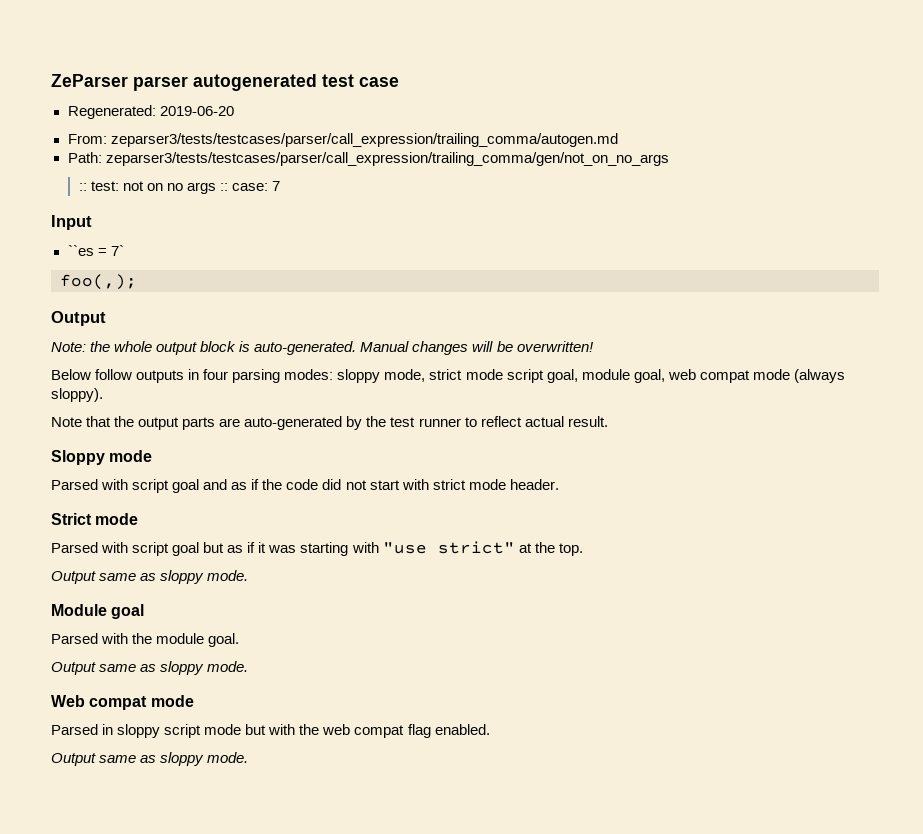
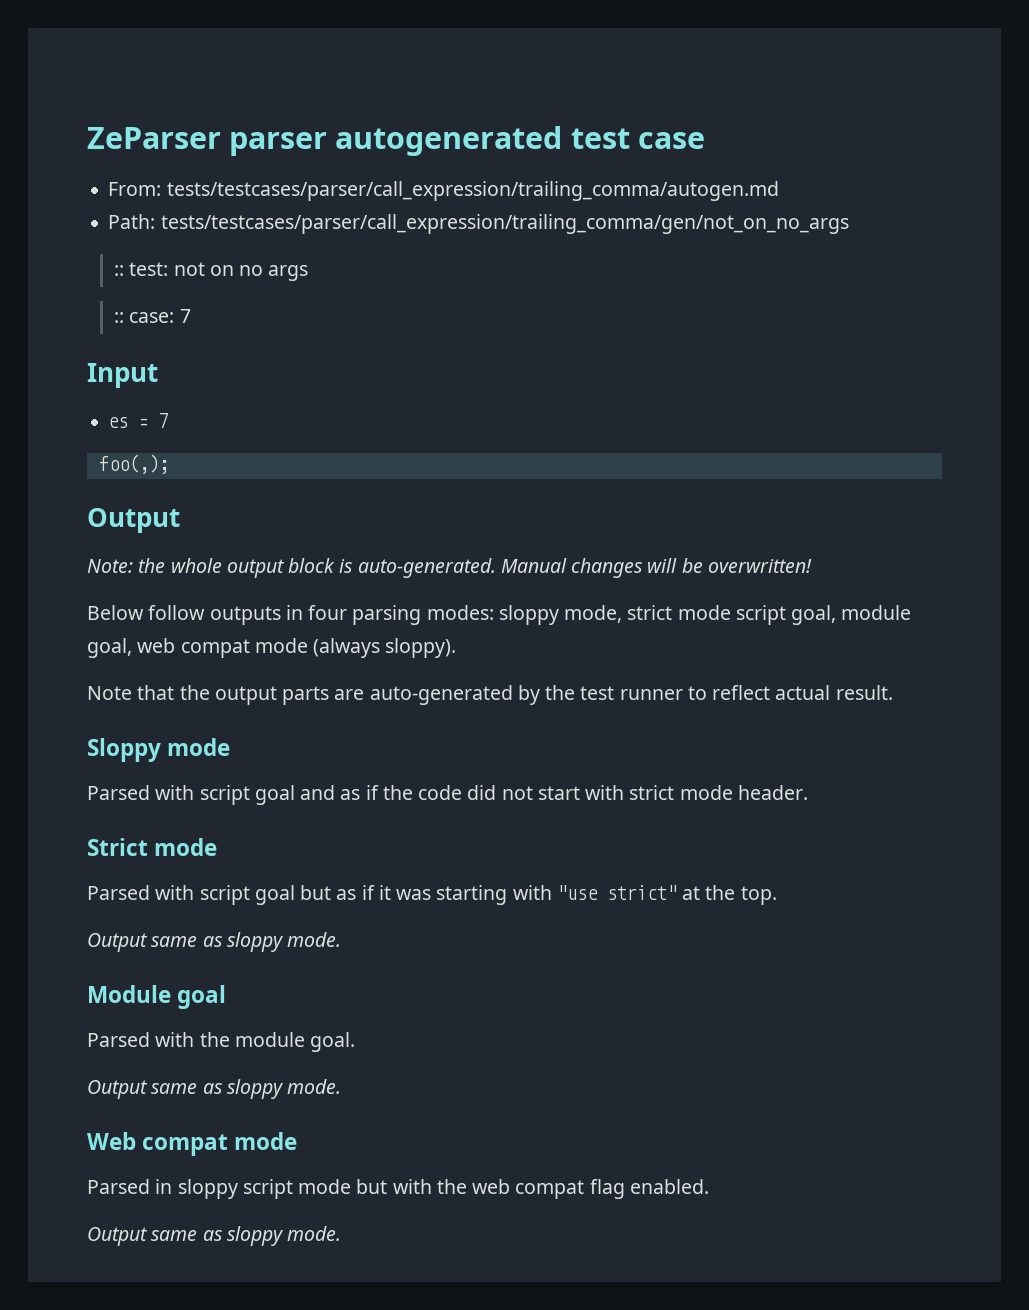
[67,105,234,119] // Regenerated: 2019-06-20 -> (705, 140) none
[110,133,618,147] zeparser3/tests/testcases/parser/call_expression/trailing_comma/autogen.md -> [166,181,779,201] tests/testcases/parser/call_expression/trailing_comma/autogen.md
[105,152,669,166] zeparser3/tests/testcases/parser/call_expression/trailing_comma/gen/not_on_no_args -> [160,214,849,234] tests/testcases/parser/call_expression/trailing_comma/gen/not_on_no_args
(216, 188) none -> (309, 273) //
[67,245,124,256] ``es = 7` -> [108,413,169,428] es = 7

